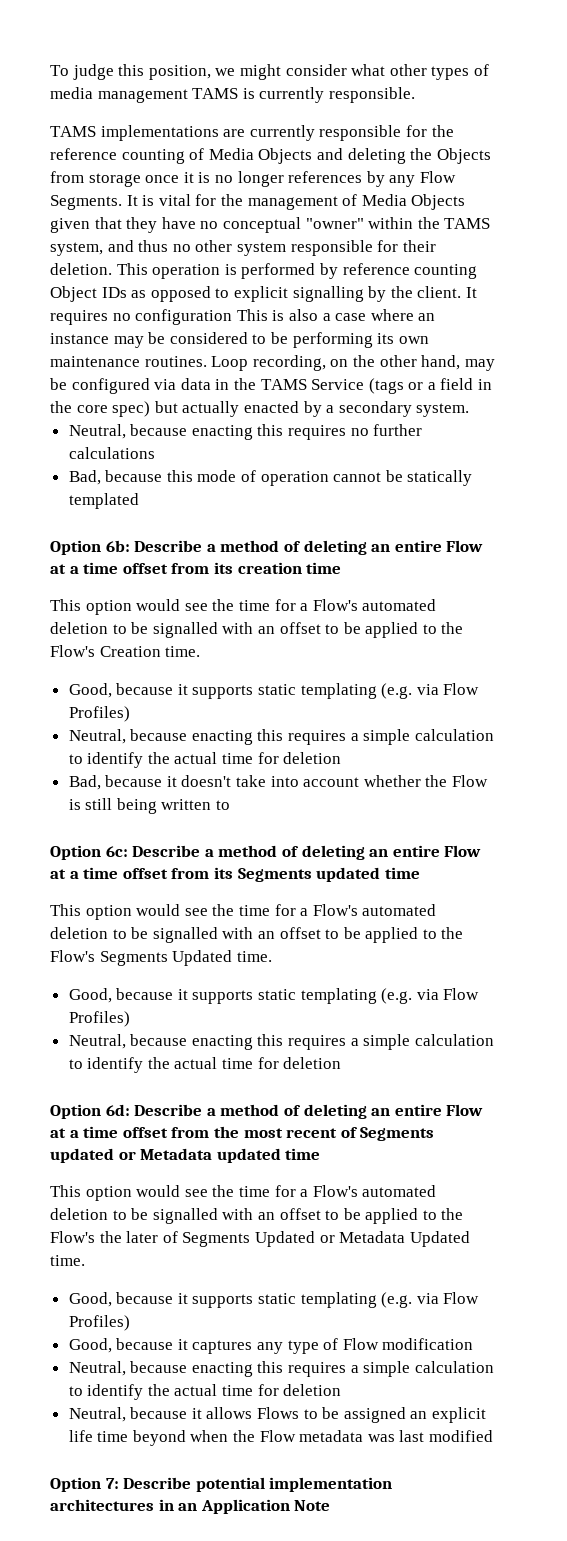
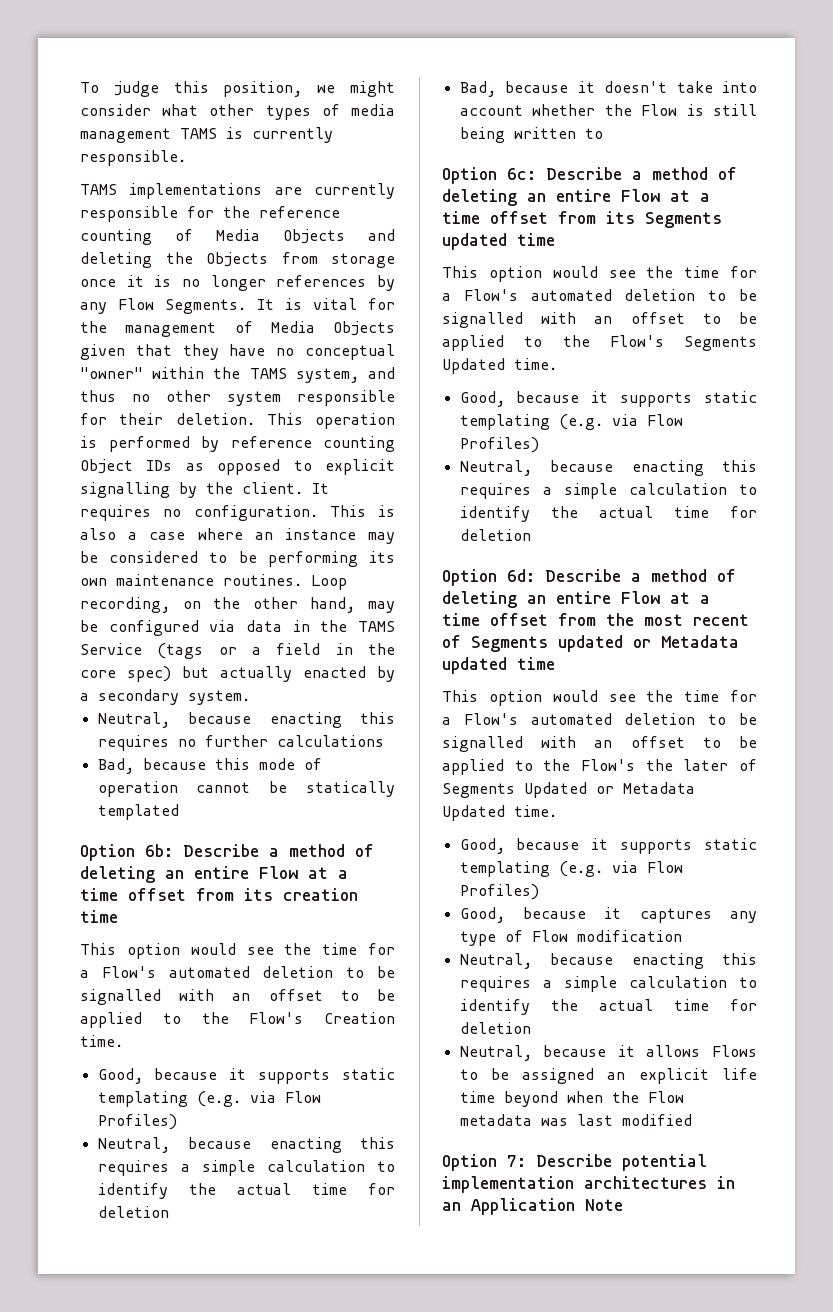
[135,309,233,325] configuration -> [193,505,318,521] configuration.

